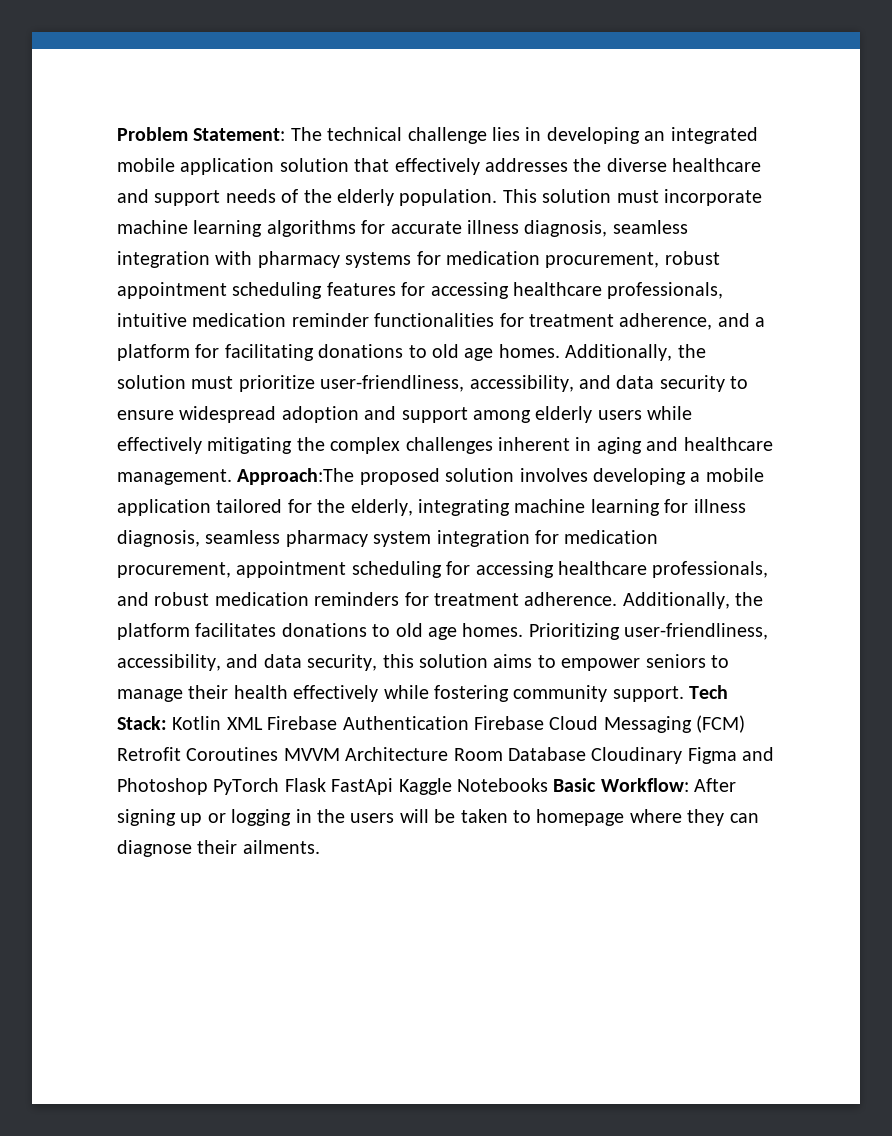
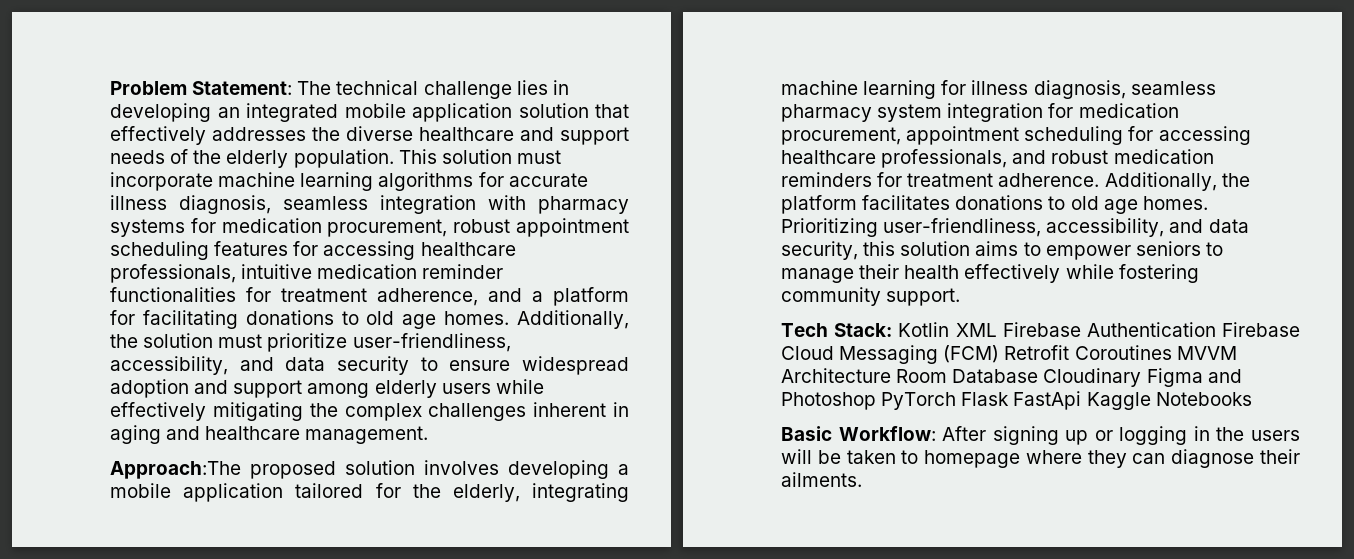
(232, 477) none -> (429, 435) //
(684, 694) none -> (961, 297) //
(548, 785) none -> (1252, 399) //

